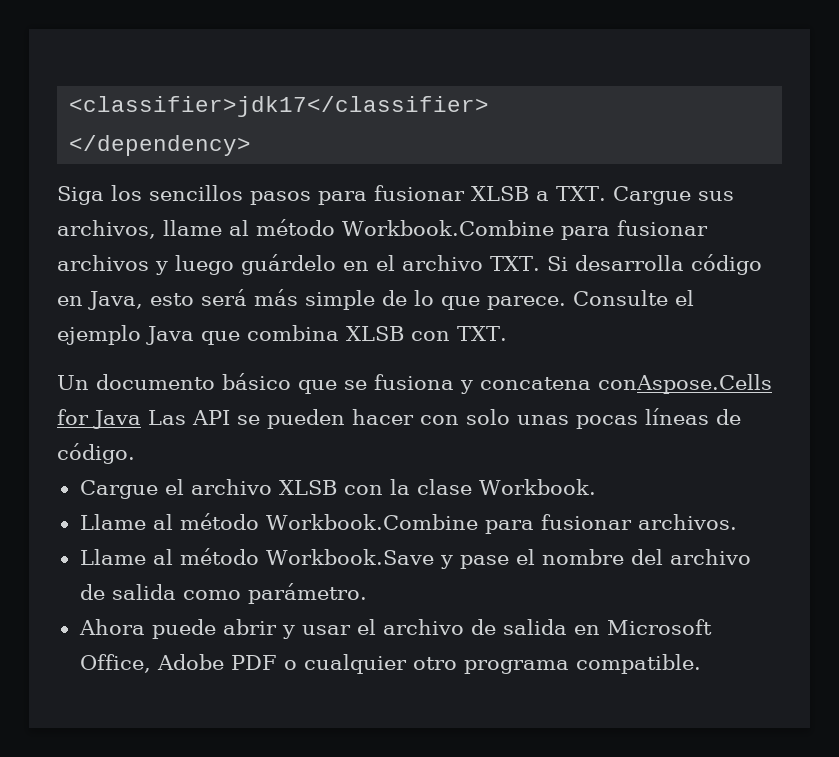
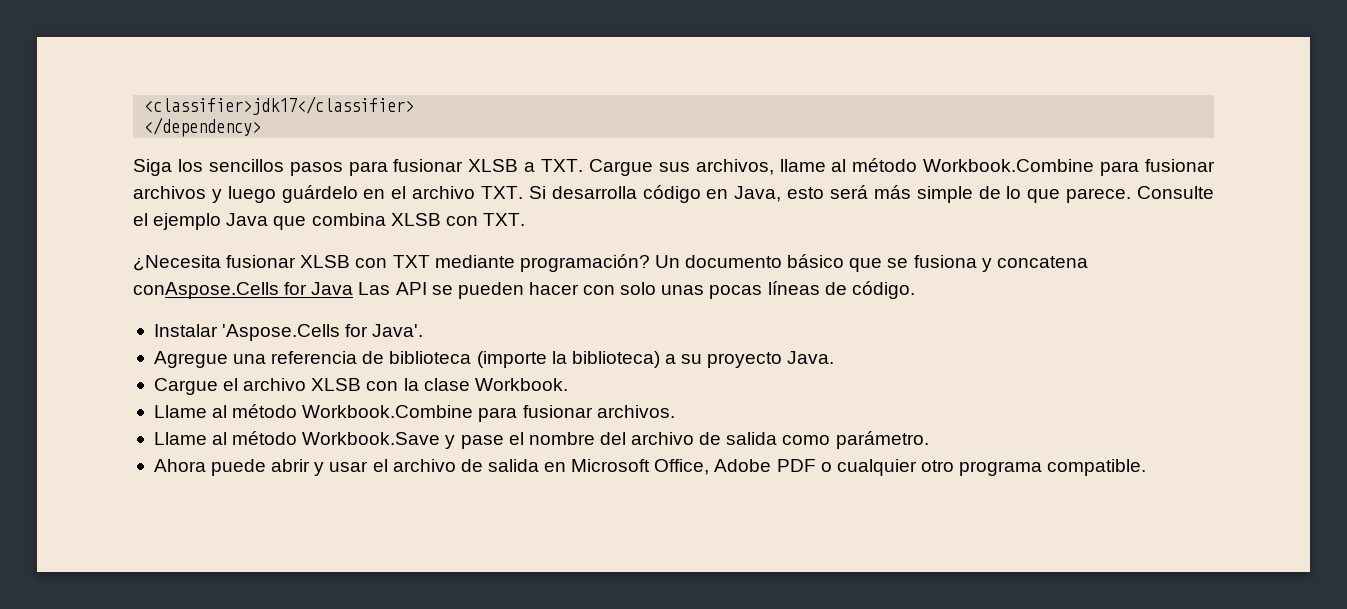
(507, 333) none -> [133,254,650,272] ¿Necesita fusionar XLSB con TXT mediante programación?
(135, 453) none -> [153,324,424,341] [153,351,835,368] // Instalar 'Aspose.Cells for Java'. // Agregue una referencia de biblioteca (importe la biblioteca) a su proyecto Java.

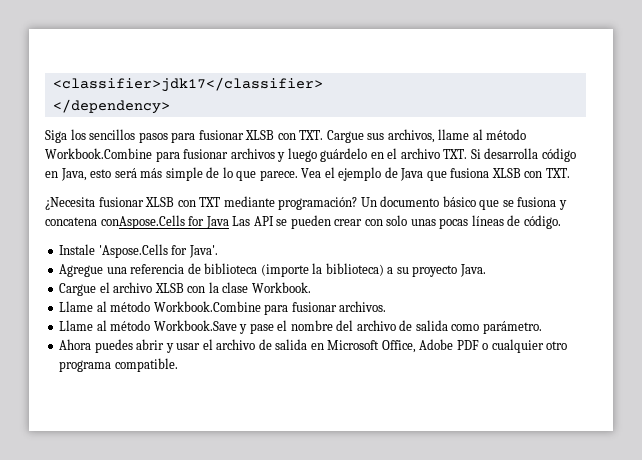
[524,162,536,172] a -> [277,133,296,140] con
[1137,186,1215,199] Consulte -> [301,168,322,178] Vea
(222, 221) none -> [384,167,398,178] de
[311,213,386,226] combina -> [450,168,490,178] fusiona
[528,282,579,295] hacer -> [334,219,363,226] crear
[153,324,218,337] Instalar -> [59,244,96,255] Instale
[211,459,267,476] puede -> [94,339,133,353] puedes

